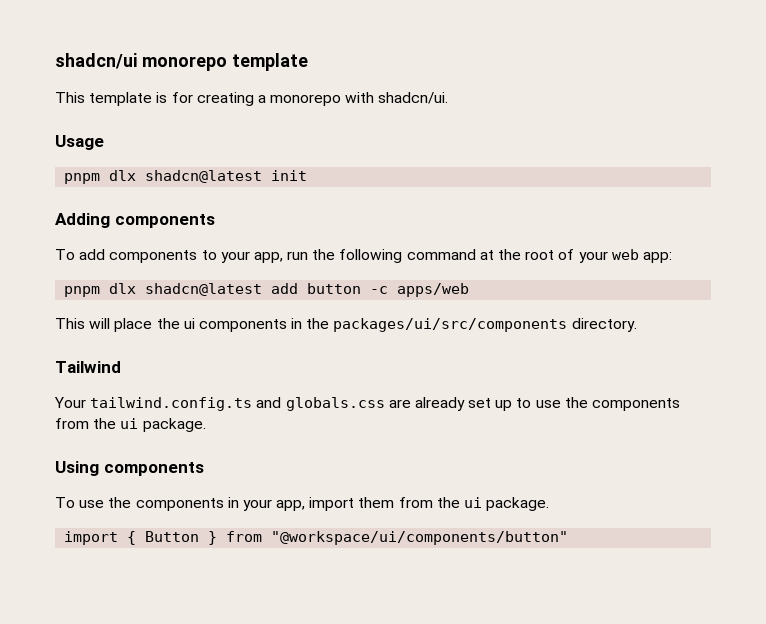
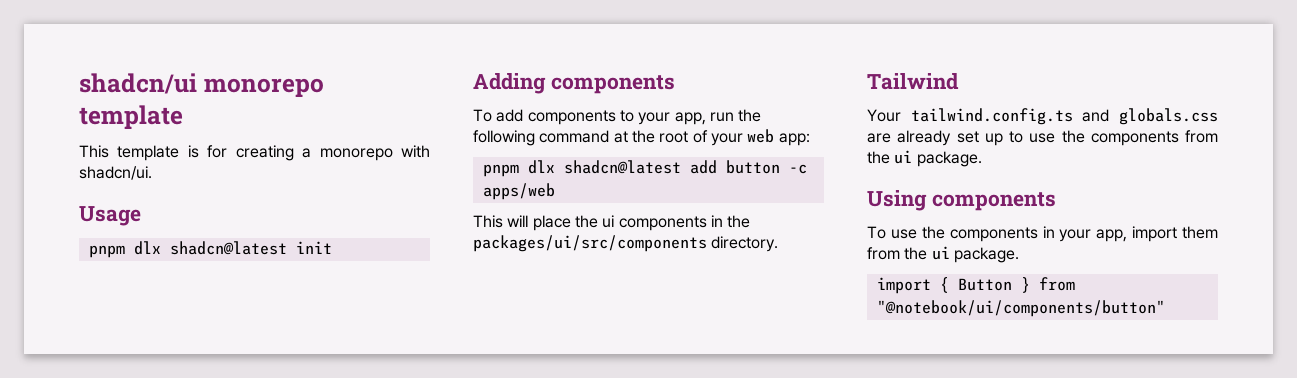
[271,531,569,545] "@workspace/ui/components/button" -> [876,300,1165,317] "@notebook/ui/components/button"

